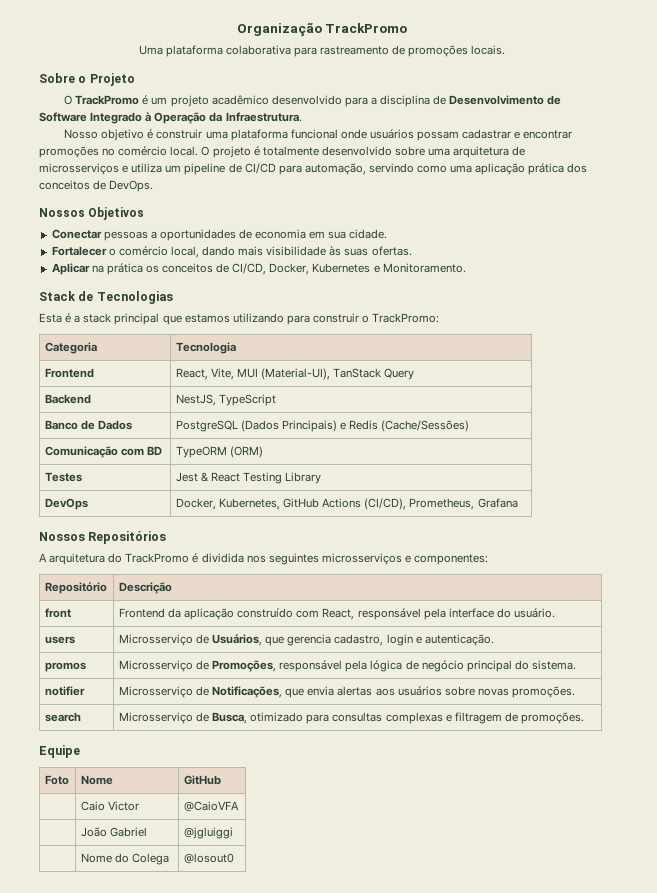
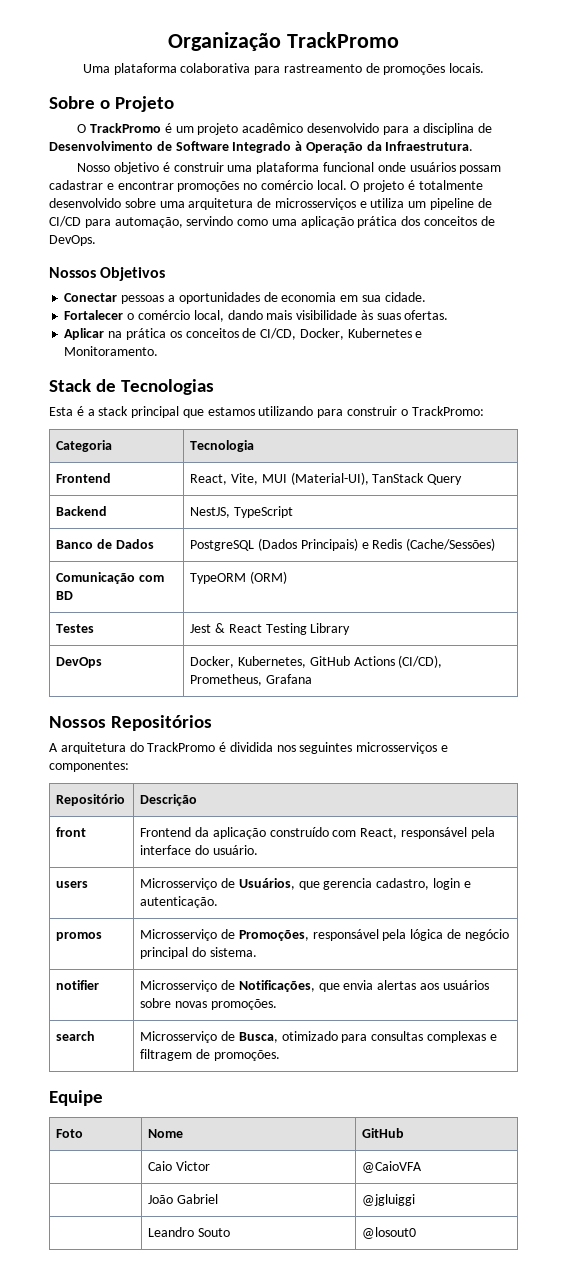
[80,853,170,865] Nome do Colega -> [148,1227,231,1237] Leandro Souto

